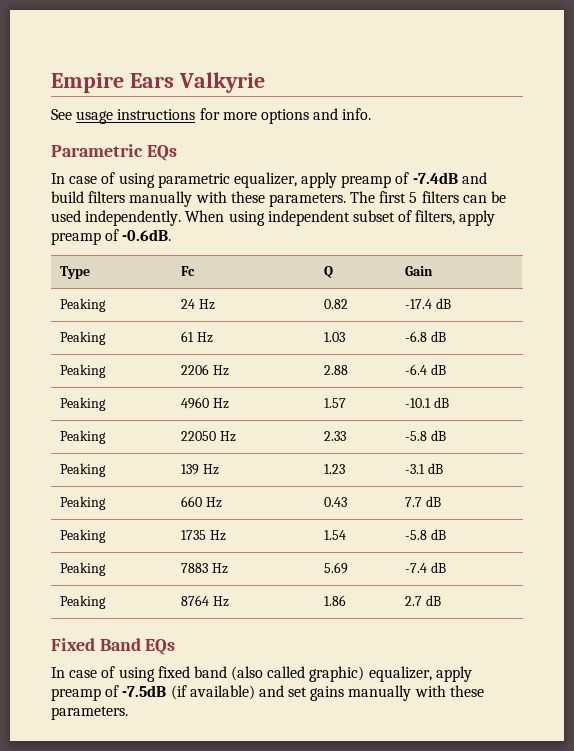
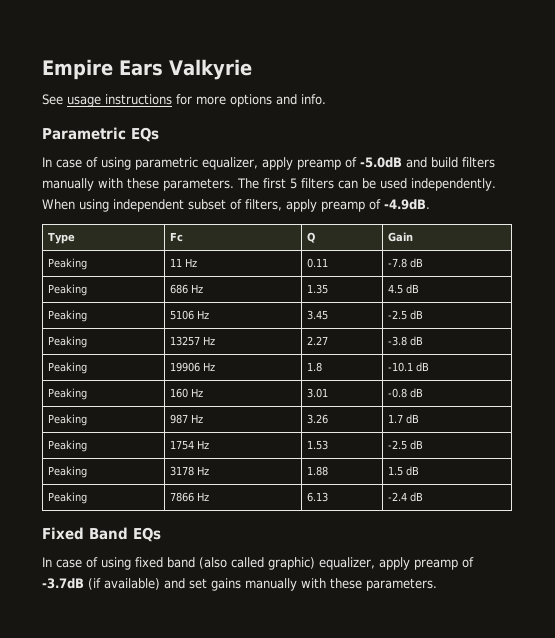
[412,172,458,184] -7.4dB -> [360,157,402,168] -5.0dB
[122,229,172,241] -0.6dB. -> [384,199,430,210] -4.9dB.
[180,299,215,310] [323,299,348,309] [404,298,451,309] [59,331,106,345] [180,331,213,343] [323,332,345,342] [404,331,446,342] [59,364,106,378] [180,364,229,376] [323,365,348,375] [404,364,446,375] [59,397,106,411] [180,397,229,409] [323,398,346,408] 24 Hz | 0.82 | -17.4 dB // Peaking | 61 Hz | 1.03 | -6.8 dB // Peaking | 2206 Hz | 2.88 | -6.4 dB // Peaking | 4960 Hz | 1.57 -> [170,258,198,267] [307,258,329,268] [388,258,424,268] [48,284,88,296] [170,284,204,294] [307,284,329,294] [388,284,420,294] [48,310,88,322] [170,310,210,320] [307,310,329,320] [388,310,424,320] [48,336,88,348] [170,336,216,346] [307,336,329,345] [388,336,424,346] [48,362,88,374] [170,362,216,372] [307,362,323,372] 11 Hz | 0.11 | -7.8 dB // Peaking | 686 Hz | 1.35 | 4.5 dB // Peaking | 5106 Hz | 3.45 | -2.5 dB // Peaking | 13257 Hz | 2.27 | -3.8 dB // Peaking | 19906 Hz | 1.8
[180,431,236,442] [323,431,346,441] [404,430,446,441] [59,463,106,477] [180,464,219,475] [323,464,345,474] [404,463,443,474] [59,496,106,510] [180,496,222,508] [323,497,347,507] [404,496,441,507] [59,529,106,543] [180,530,226,541] [323,530,346,540] [404,529,446,540] [59,562,106,576] [180,563,228,574] [323,562,348,574] [404,562,446,573] [59,595,106,609] [180,595,229,607] [323,595,346,606] [404,596,422,606] 22050 Hz | 2.33 | -5.8 dB // Peaking | 139 Hz | 1.23 | -3.1 dB // Peaking | 660 Hz | 0.43 | 7.7 dB // Peaking | 1735 Hz | 1.54 | -5.8 dB // Peaking | 7883 Hz | 5.69 | -7.4 dB // Peaking | 8764 Hz | 1.86 | 2.7 -> [170,388,204,398] [307,388,329,398] [388,388,424,398] [48,414,88,426] [170,414,204,424] [307,414,329,424] [388,414,420,424] [48,440,88,452] [170,440,210,450] [307,440,329,450] [388,440,424,450] [48,466,88,478] [170,466,210,476] [307,466,329,476] [388,466,420,476] [48,492,88,504] [170,492,210,502] [307,492,329,502] [388,492,408,501] 160 Hz | 3.01 | -0.8 dB // Peaking | 987 Hz | 3.26 | 1.7 dB // Peaking | 1754 Hz | 1.53 | -2.5 dB // Peaking | 3178 Hz | 1.88 | 1.5 dB // Peaking | 7866 Hz | 6.13 | -2.4
[122,685,167,697] -7.5dB -> [42,578,84,589] -3.7dB

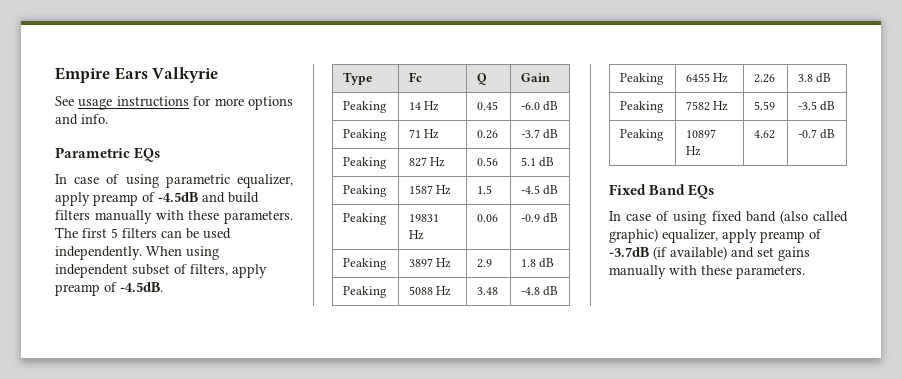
[360,157,402,168] -5.0dB -> [158,192,198,202] -4.5dB
[384,199,430,210] -4.9dB. -> [120,282,163,292] -4.5dB.
[170,258,198,267] [307,258,329,268] [388,258,424,268] [48,284,88,296] [170,284,204,294] [307,284,329,294] [388,284,420,294] [48,310,88,322] [170,310,210,320] [307,310,329,320] [388,310,424,320] [48,336,88,348] [170,336,216,346] [307,336,329,345] [388,336,424,346] [48,362,88,374] [170,362,216,372] [307,362,323,372] [388,362,430,372] [48,388,88,400] [170,388,204,398] [307,388,329,398] [388,388,424,398] [48,414,88,426] [170,414,204,424] [307,414,329,424] [388,414,420,424] [48,440,88,452] [170,440,210,450] [307,440,329,450] [388,440,424,450] [48,466,88,478] [170,466,210,476] [307,466,329,476] [388,466,420,476] [48,492,88,504] [170,492,210,502] [307,492,329,502] [388,492,408,501] 11 Hz | 0.11 | -7.8 dB // Peaking | 686 Hz | 1.35 | 4.5 dB // Peaking | 5106 Hz | 3.45 | -2.5 dB // Peaking | 13257 Hz | 2.27 | -3.8 dB // Peaking | 19906 Hz | 1.8 | -10.1 dB // Peaking | 160 Hz | 3.01 | -0.8 dB // Peaking | 987 Hz | 3.26 | 1.7 dB // Peaking | 1754 Hz | 1.53 | -2.5 dB // Peaking | 3178 Hz | 1.88 | 1.5 dB // Peaking | 7866 Hz | 6.13 | -2.4 -> [408,101,440,111] [476,101,498,110] [520,101,559,111] [342,129,387,141] [408,129,440,139] [476,130,498,139] [520,129,559,139] [342,157,387,169] [408,157,446,167] [476,157,498,166] [520,157,555,167] [342,185,387,197] [408,185,452,195] [476,185,492,194] [520,185,559,195] [342,213,387,225] [408,214,439,222] [408,230,424,240] [476,214,498,222] [520,213,559,223] [342,258,387,270] [408,258,452,268] [476,259,492,268] [520,258,555,268] [342,286,387,298] [408,286,452,296] [476,287,498,295] [520,286,559,296] [619,73,664,85] [685,73,729,83] [753,74,775,83] [797,73,832,83] [619,101,664,113] [685,101,729,111] [753,101,775,110] [797,101,836,111] [619,129,664,141] [685,129,716,138] [685,146,701,156] [753,130,775,139] [797,129,817,138] 14 Hz | 0.45 | -6.0 dB // Peaking | 71 Hz | 0.26 | -3.7 dB // Peaking | 827 Hz | 0.56 | 5.1 dB // Peaking | 1587 Hz | 1.5 | -4.5 dB // Peaking | 19831 Hz | 0.06 | -0.9 dB // Peaking | 3897 Hz | 2.9 | 1.8 dB // Peaking | 5088 Hz | 3.48 | -4.8 dB // Peaking | 6455 Hz | 2.26 | 3.8 dB // Peaking | 7582 Hz | 5.59 | -3.5 dB // Peaking | 10897 Hz | 4.62 | -0.7

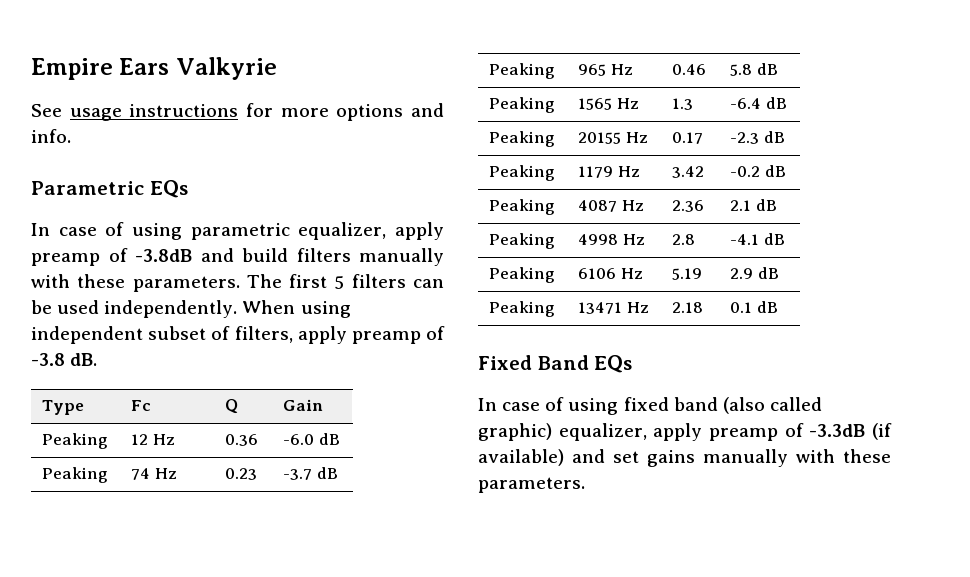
[158,192,198,202] -4.5dB -> [135,249,192,262] -3.8dB
[120,282,163,292] -4.5dB. -> [31,353,98,366] -3.8 dB.
[408,101,440,111] [476,101,498,110] 14 Hz | 0.45 -> [131,434,175,445] [225,434,259,446] 12 Hz | 0.36
[408,129,440,139] [476,130,498,139] 71 Hz | 0.26 -> [131,468,177,480] [225,468,258,480] 74 Hz | 0.23
[408,157,446,167] [476,157,498,166] [520,157,555,167] [342,185,387,197] [408,185,452,195] [476,185,492,194] [520,185,559,195] [342,213,387,225] [408,214,439,222] [408,230,424,240] [476,214,498,222] [520,213,559,223] [342,258,387,270] [408,258,452,268] [476,259,492,268] [520,258,555,268] [342,286,387,298] [408,286,452,296] [476,287,498,295] [520,286,559,296] [619,73,664,85] [685,73,729,83] [753,74,775,83] [797,73,832,83] [619,101,664,113] [685,101,729,111] [753,101,775,110] [797,101,836,111] [619,129,664,141] [685,129,716,138] [685,146,701,156] [753,130,775,139] [797,129,817,138] 827 Hz | 0.56 | 5.1 dB // Peaking | 1587 Hz | 1.5 | -4.5 dB // Peaking | 19831 Hz | 0.06 | -0.9 dB // Peaking | 3897 Hz | 2.9 | 1.8 dB // Peaking | 5088 Hz | 3.48 | -4.8 dB // Peaking | 6455 Hz | 2.26 | 3.8 dB // Peaking | 7582 Hz | 5.59 | -3.5 dB // Peaking | 10897 Hz | 4.62 | -0.7 -> [578,64,633,76] [672,64,707,75] [730,63,778,76] [489,97,556,113] [578,98,639,110] [672,98,694,110] [730,97,787,109] [489,131,556,147] [578,132,648,144] [672,132,704,144] [730,131,785,144] [489,165,556,181] [578,166,640,178] [672,166,705,178] [730,165,786,177] [489,199,556,215] [578,200,644,212] [672,200,705,212] [730,199,777,211] [489,233,556,249] [578,234,645,245] [672,234,696,245] [730,233,785,245] [489,267,556,283] [578,268,643,279] [672,268,703,280] [730,267,779,279] [489,301,556,317] [578,302,649,314] [672,302,704,313] [730,302,753,313] 965 Hz | 0.46 | 5.8 dB // Peaking | 1565 Hz | 1.3 | -6.4 dB // Peaking | 20155 Hz | 0.17 | -2.3 dB // Peaking | 1179 Hz | 3.42 | -0.2 dB // Peaking | 4087 Hz | 2.36 | 2.1 dB // Peaking | 4998 Hz | 2.8 | -4.1 dB // Peaking | 6106 Hz | 5.19 | 2.9 dB // Peaking | 13471 Hz | 2.18 | 0.1
[609,247,649,257] -3.7dB -> [809,424,866,437] -3.3dB

